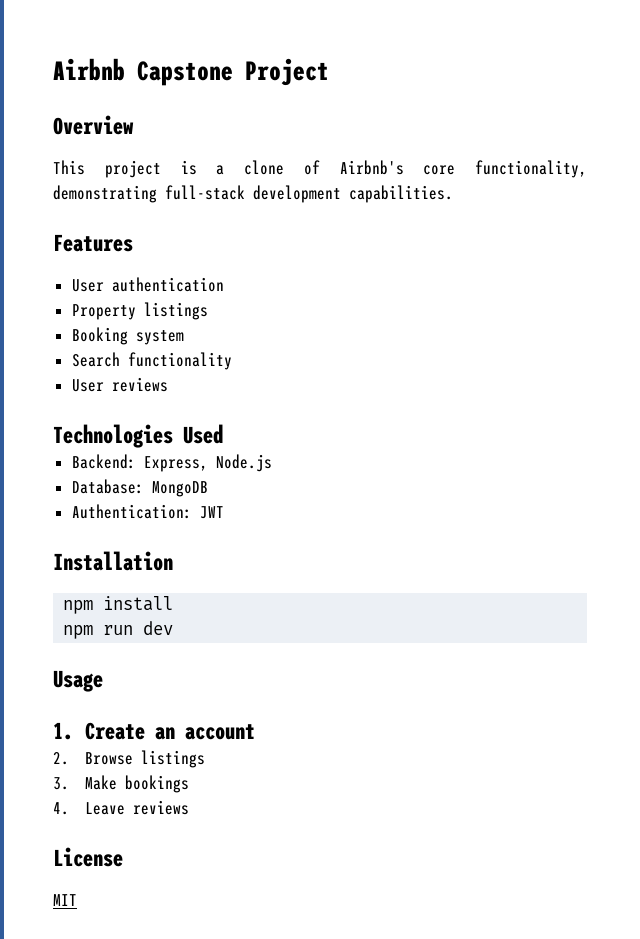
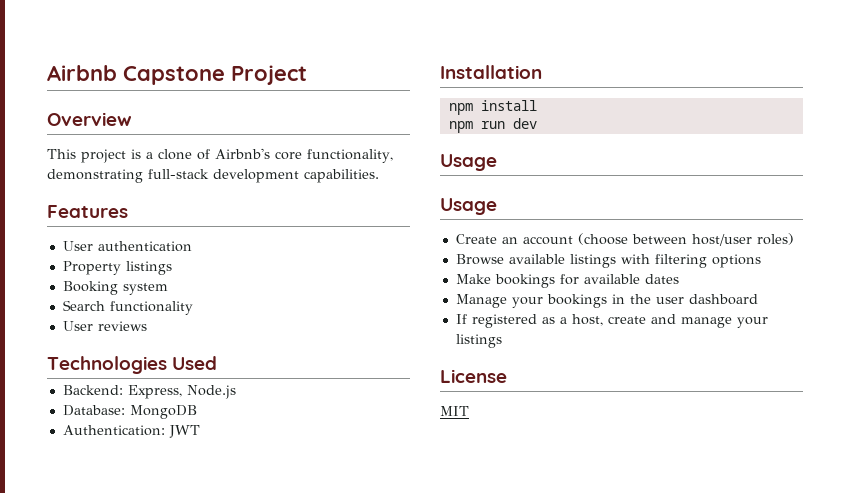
[53,722,73,740] 1. -> [440,198,497,215] Usage //
[53,750,206,768] [53,775,190,793] [53,800,190,815] // 2. Browse listings // 3. Make bookings // 4. Leave reviews -> [577,233,794,246] [455,254,761,268] [455,274,679,288] [455,294,758,308] [455,314,768,328] [455,334,502,348] (choose between host/user roles) // Browse available listings with filtering options // Make bookings for available dates // Manage your bookings in the user dashboard // If registered as a host, create and manage your listings

